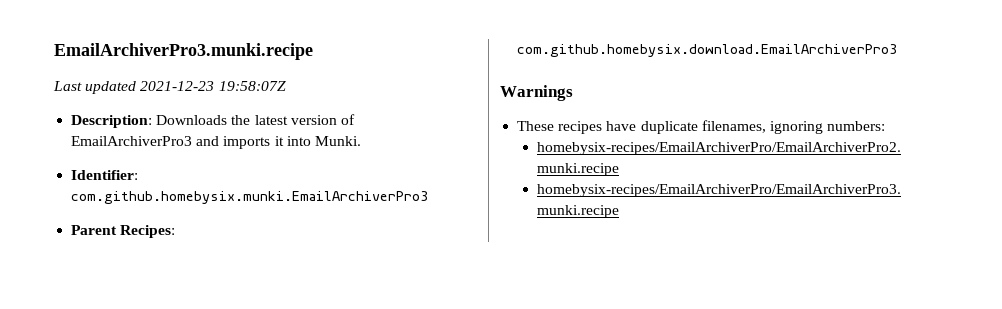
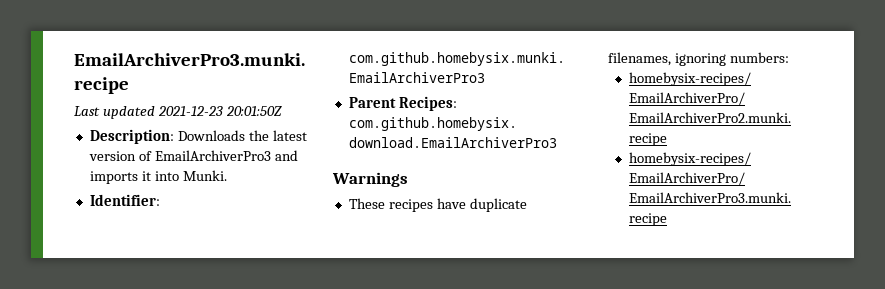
[218,81,286,91] 19:58:07Z -> [225,106,282,116] 20:01:50Z

